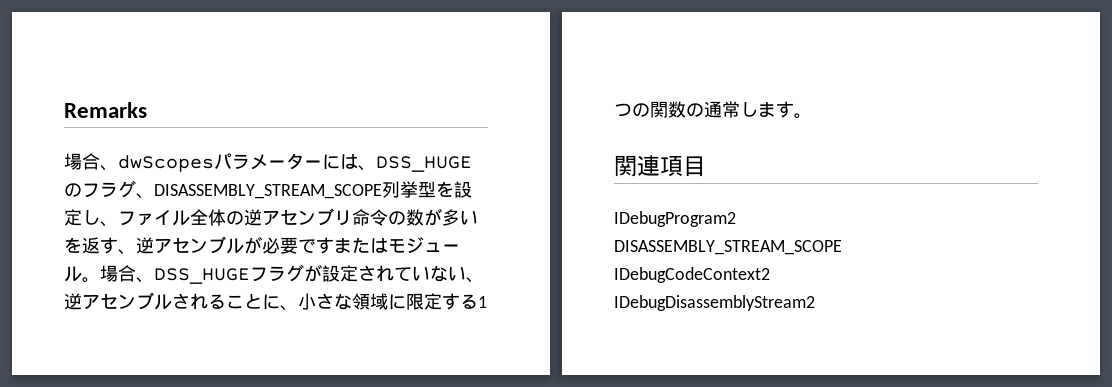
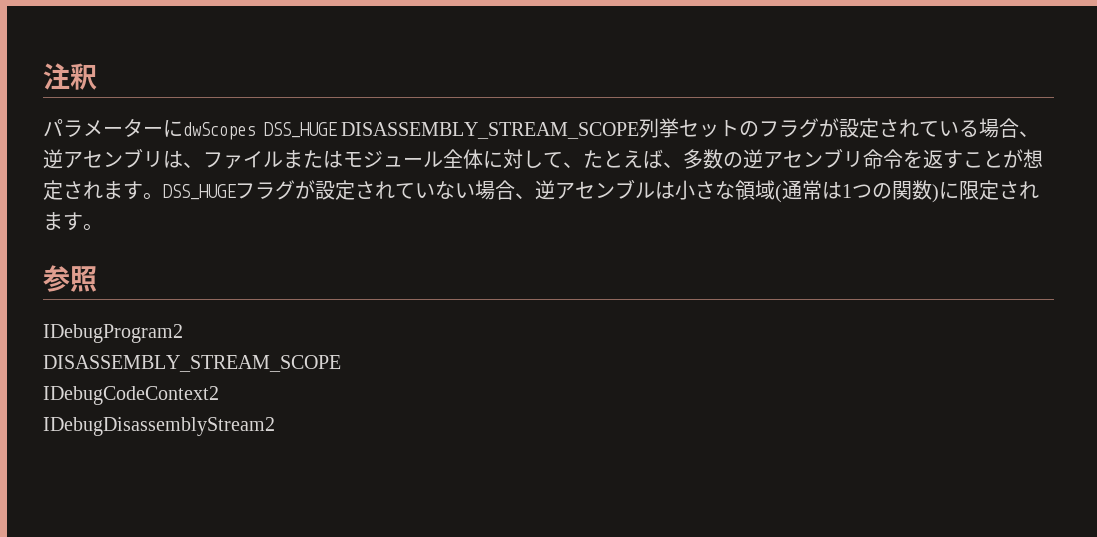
[64,102,147,118] [64,153,472,172] [64,180,472,199] [64,209,226,227] Remarks // 場合、dwScopesパラメーターには、DSS_HUGEのフラグ、DISASSEMBLY_STREAM_SCOPE列挙型を設定し、ファイル全体 -> [43,63,97,90] [43,118,1040,140] [43,148,723,169] 注釈 // パラメーターにdwScopes DSS_HUGE DISASSEMBLY_STREAM_SCOPE列挙セットのフラグが設定されている場合、逆アセンブリは、ファイルまたはモジュール全体に対して、たとえば、多数
[388,208,478,226] [64,236,460,255] [64,265,154,283] の数が多いを返す、逆アセンブルが必要ですまたはモジュール。場合、 -> [903,149,1043,169] [43,180,163,200] を返すことが想定されます。
[466,277,484,283] [64,292,487,311] [614,101,758,118] 、逆アセンブルされることに、小さな領域に限定する1つの関数の通常し -> [475,179,1039,203] 場合、逆アセンブルは小さな領域(通常は1つの関数)に限定され
[614,155,706,177] 関連項目 -> [43,265,97,292] 参照

